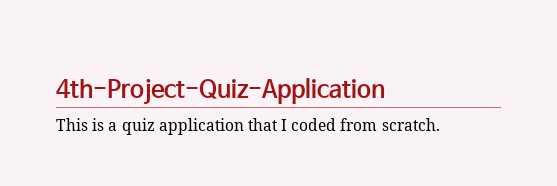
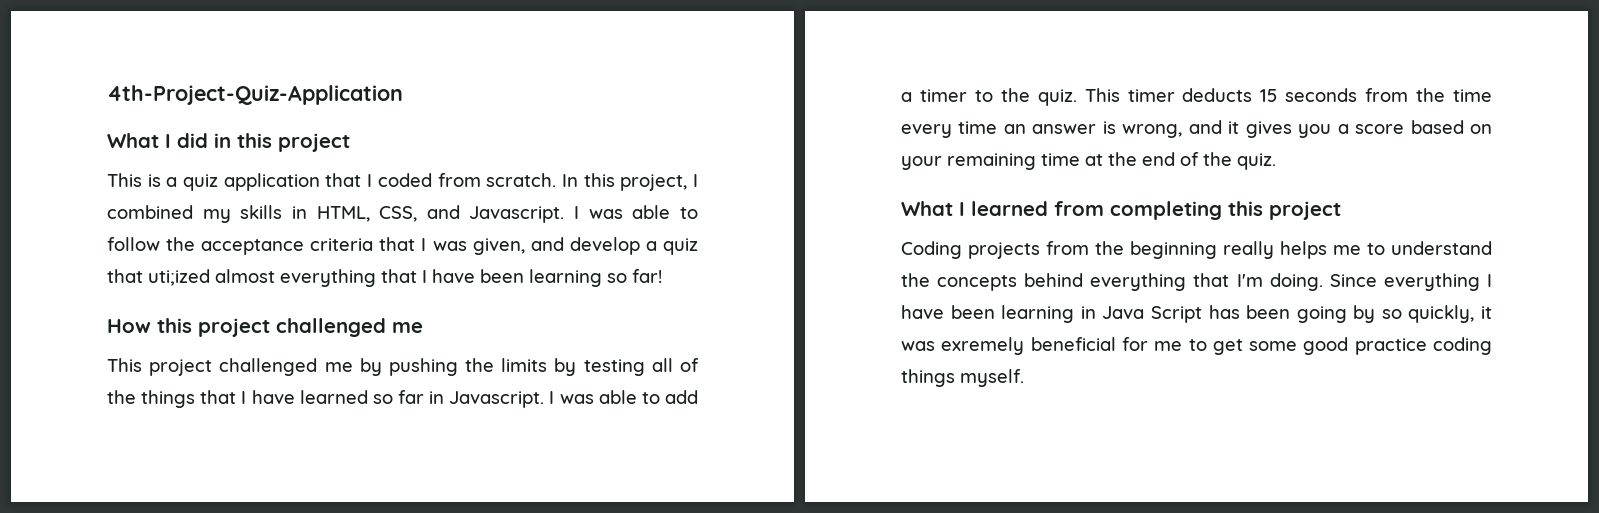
(385, 91) none -> [107,133,350,152] // What I did in this project
(440, 124) none -> [561,173,698,191] [107,205,698,223] [107,237,698,255] [107,269,662,287] [107,318,423,337] [107,358,699,376] [107,390,698,408] [901,88,1492,106] [901,120,1492,138] [901,152,1276,170] [901,201,1341,220] [901,241,1492,259] [901,273,1492,291] [901,305,1492,323] [901,337,1492,355] [901,369,1024,387] In this project, I combined my skills in HTML, CSS, and Javascript. I was able to follow the acceptance criteria that I was given, and develop a quiz that uti;ized almost everything that I have been learning so far! // How this project challenged me // This project challenged me by pushing the limits by testing all of the things that I have learned so far in Javascript. I was able to add a timer to the quiz. This timer deducts 15 seconds from the time every time an answer is wrong, and it gives you a score based on your remaining time at the end of the quiz. // What I learned from completing this project // Coding projects from the beginning really helps me to understand the concepts behind everything that I'm doing. Since everything I have been learning in Java Script has been going by so quickly, it was exremely beneficial for me to get some good practice coding things myself.

